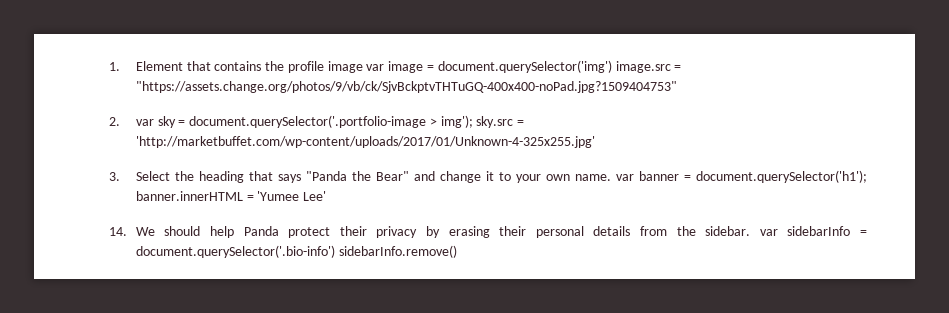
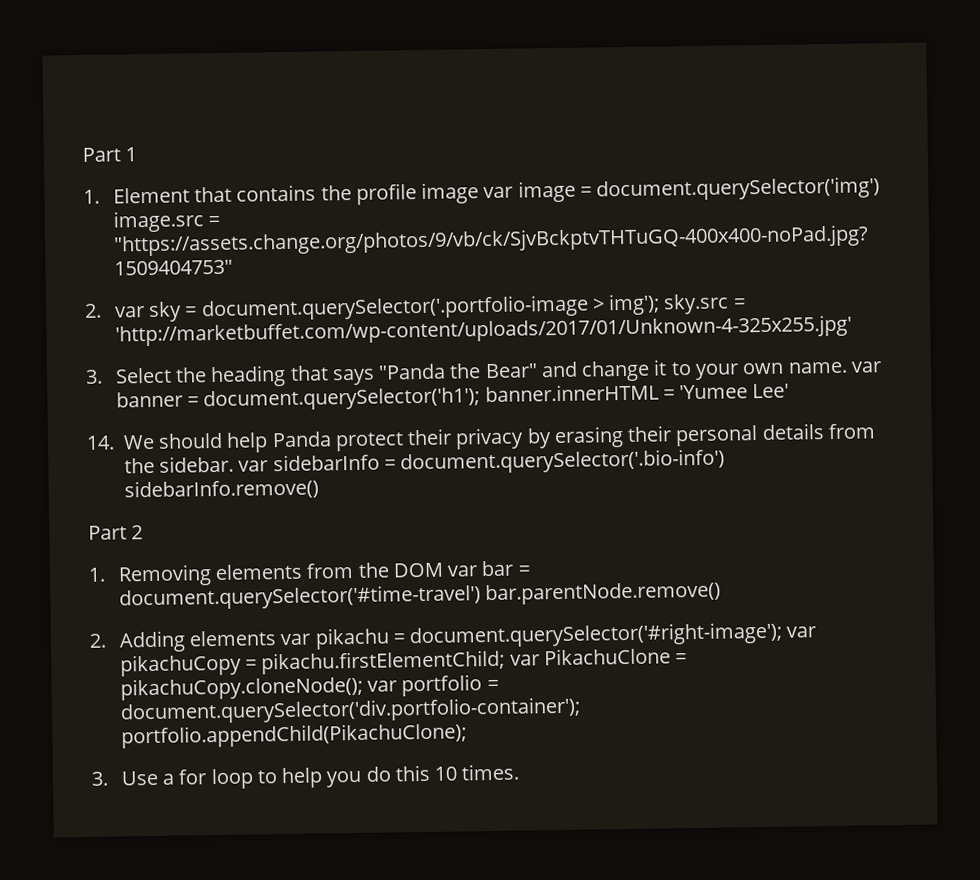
(109, 66) none -> [82,147,138,162] Part 1 //
(457, 251) none -> [88,525,144,540] [88,560,530,587] [118,581,722,611] [89,621,817,653] [119,647,688,677] [119,674,499,701] [119,696,581,749] [91,763,520,790] // Part 2 // 1. Removing elements from the DOM var bar = document.querySelector('#time-travel') bar.parentNode.remove() // 2. Adding elements var pikachu = document.querySelector('#right-image'); var pikachuCopy = pikachu.firstElementChild; var PikachuClone = pikachuCopy.cloneNode(); var portfolio = document.querySelector('div.portfolio-container'); portfolio.appendChild(PikachuClone); // 3. Use a for loop to help you do this 10 times.

